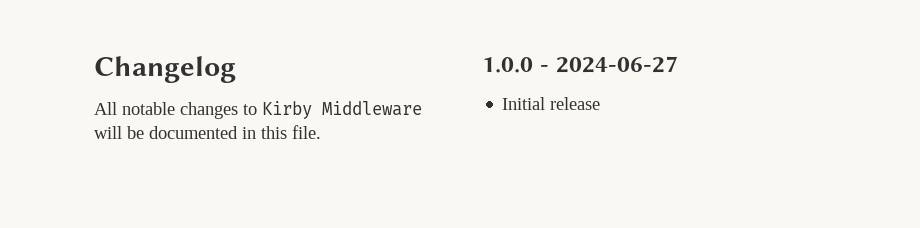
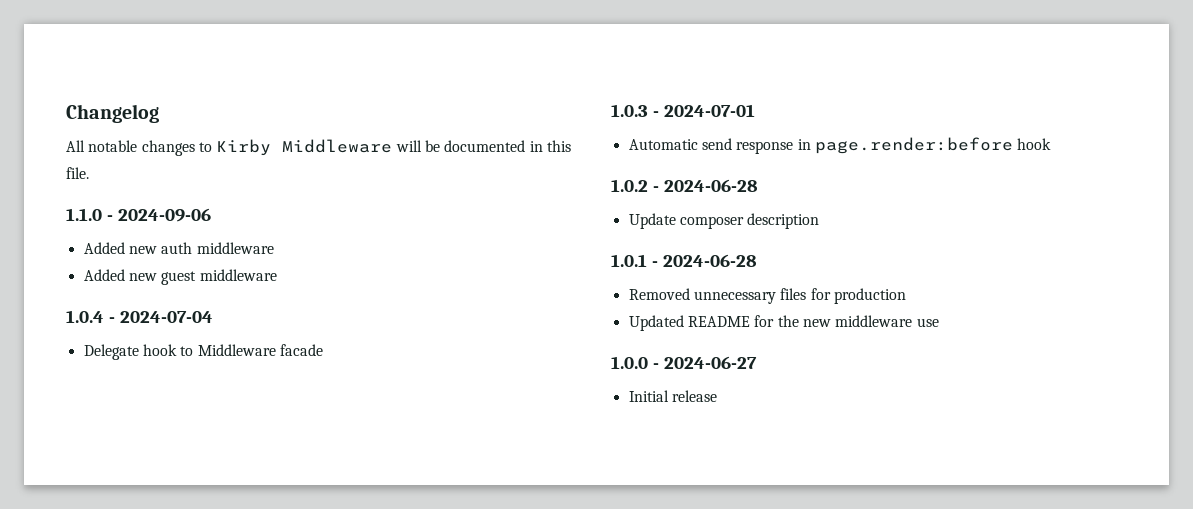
(321, 132) none -> [66,208,211,222] [83,242,274,254] [83,269,277,285] [66,310,213,323] [83,344,323,360] [611,104,755,117] [628,137,1052,154] [611,179,758,192] [628,213,820,229] [611,254,757,267] [628,288,906,304] [628,315,939,331] // 1.1.0 - 2024-09-06 // Added new auth middleware // Added new guest middleware // 1.0.4 - 2024-07-04 // Delegate hook to Middleware facade // 1.0.3 - 2024-07-01 // Automatic send response in page.render:before hook // 1.0.2 - 2024-06-28 // Update composer description // 1.0.1 - 2024-06-28 // Removed unnecessary files for production // Updated README for the new middleware use

